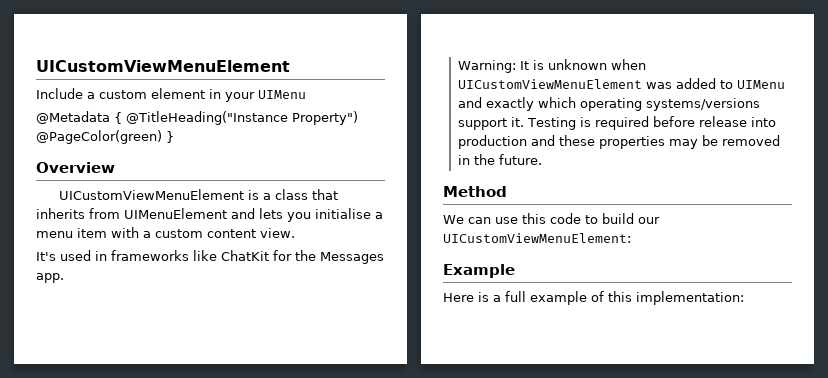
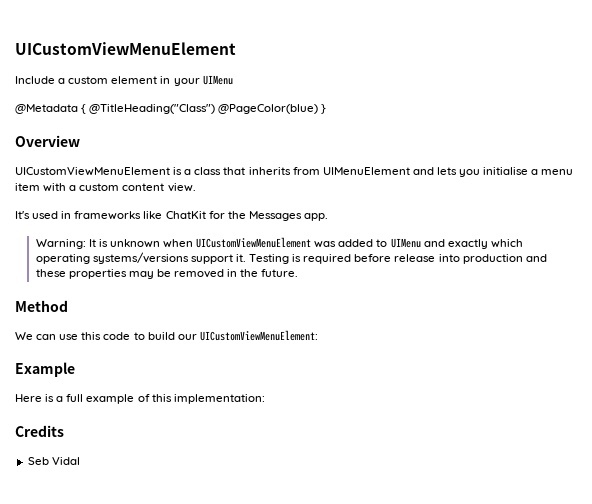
[126,111,358,125] [36,130,162,144] @TitleHeading("Instance Property") @PageColor(green) -> [89,104,319,114] @TitleHeading("Class") @PageColor(blue)
(744, 298) none -> [15,425,64,437] [27,457,80,465] // Credits // Seb Vidal

